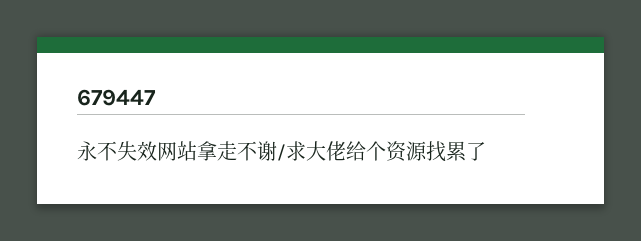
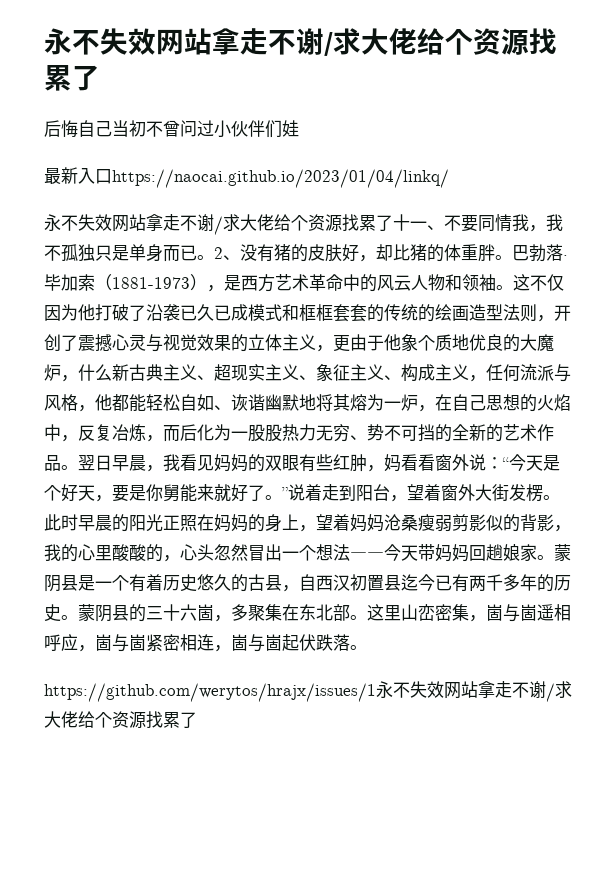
[77,89,156,106] 679447 -> [44,28,557,56] [44,65,100,91] [44,120,299,138] [44,167,449,188] 永不失效网站拿走不谢/求大佬给个资源找累了 // 后悔自己当初不曾问过小伙伴们娃 // 最新入口https://naocai.github.io/2023/01/04/linkq/
(486, 151) none -> [393,214,563,232] [44,244,568,262] [44,274,564,292] [44,304,571,322] [44,333,554,352] [44,364,571,382] [44,394,571,412] [44,424,554,442] [44,454,560,472] [44,484,560,502] [44,514,571,532] [44,544,571,562] [44,574,571,592] [44,604,571,622] [44,634,367,652] [44,681,572,702] [44,711,197,729] 十一、不要同情我，我不孤独只是单身而已。2、没有猪的皮肤好，却比猪的体重胖。巴勃落·毕加索（1881-1973），是西方艺术革命中的风云人物和领袖。这不仅因为他打破了沿袭已久已成模式和框框套套的传统的绘画造型法则，开创了震撼心灵与视觉效果的立体主义，更由于他象个质地优良的大魔炉，什么新古典主义、超现实主义、象征主义、构成主义，任何流派与风格，他都能轻松自如、诙谐幽默地将其熔为一炉，在自己思想的火焰中，反复冶炼，而后化为一股股热力无穷、势不可挡的全新的艺术作品。翌日早晨，我看见妈妈的双眼有些红肿，妈看看窗外说：“今天是个好天，要是你舅能来就好了。”说着走到阳台，望着窗外大街发楞。此时早晨的阳光正照在妈妈的身上，望着妈妈沧桑瘦弱剪影似的背影，我的心里酸酸的，心头忽然冒出一个想法――今天带妈妈回趟娘家。蒙阴县是一个有着历史悠久的古县，自西汉初置县迄今已有两千多年的历史。蒙阴县的三十六崮，多聚集在东北部。这里山峦密集，崮与崮遥相呼应，崮与崮紧密相连，崮与崮起伏跌落。 // https://github.com/werytos/hrajx/issues/1永不失效网站拿走不谢/求大佬给个资源找累了

